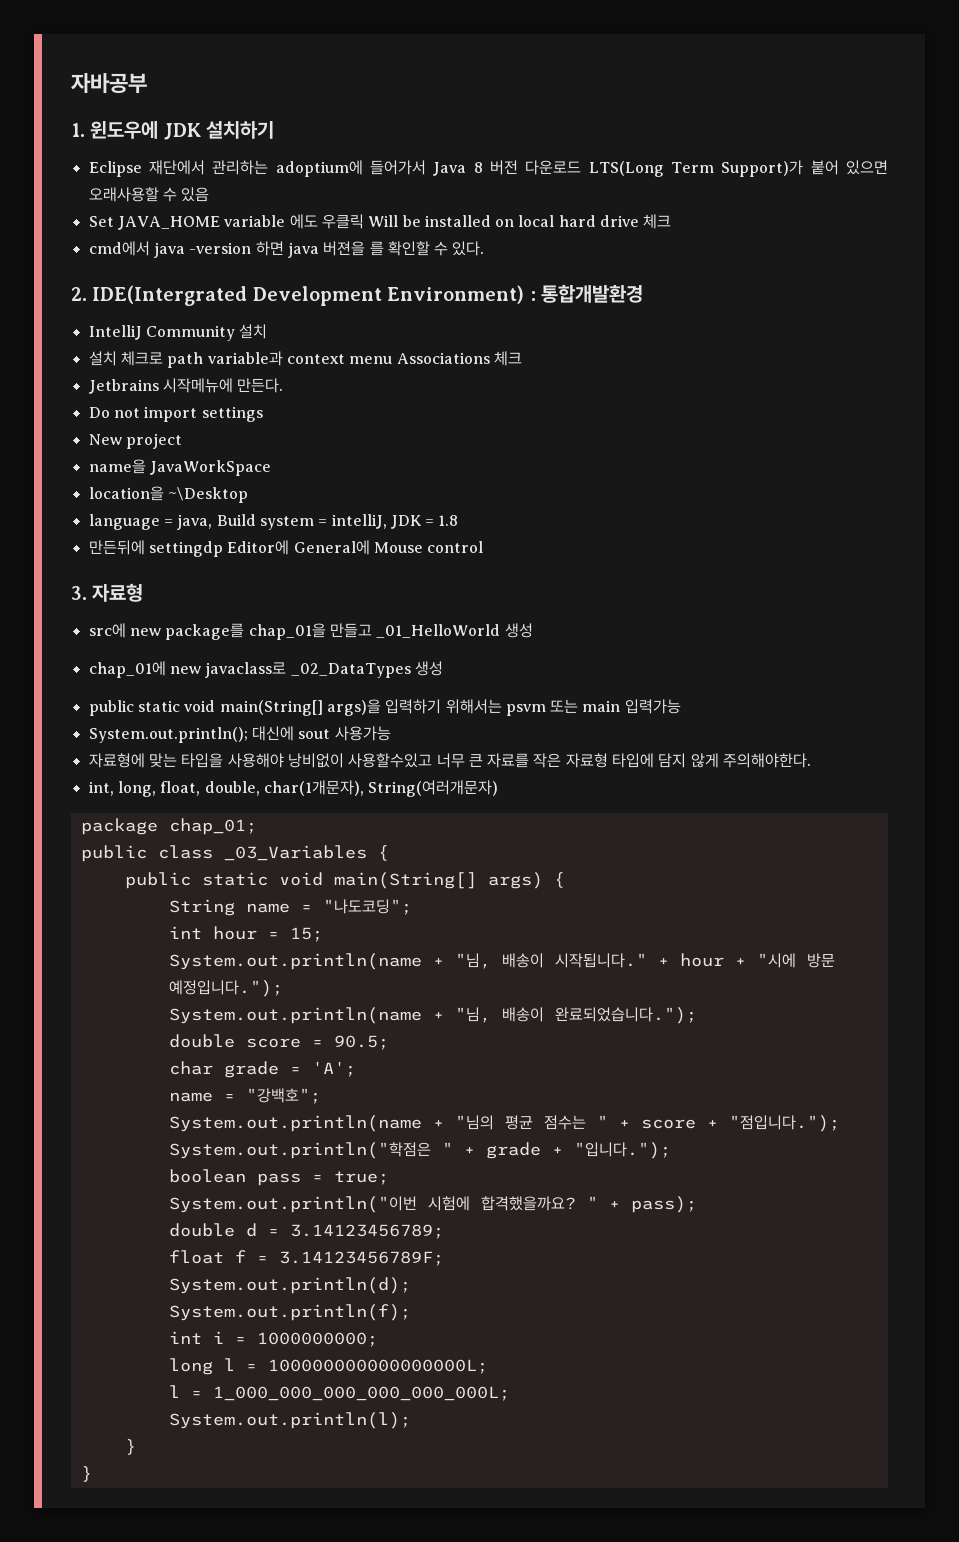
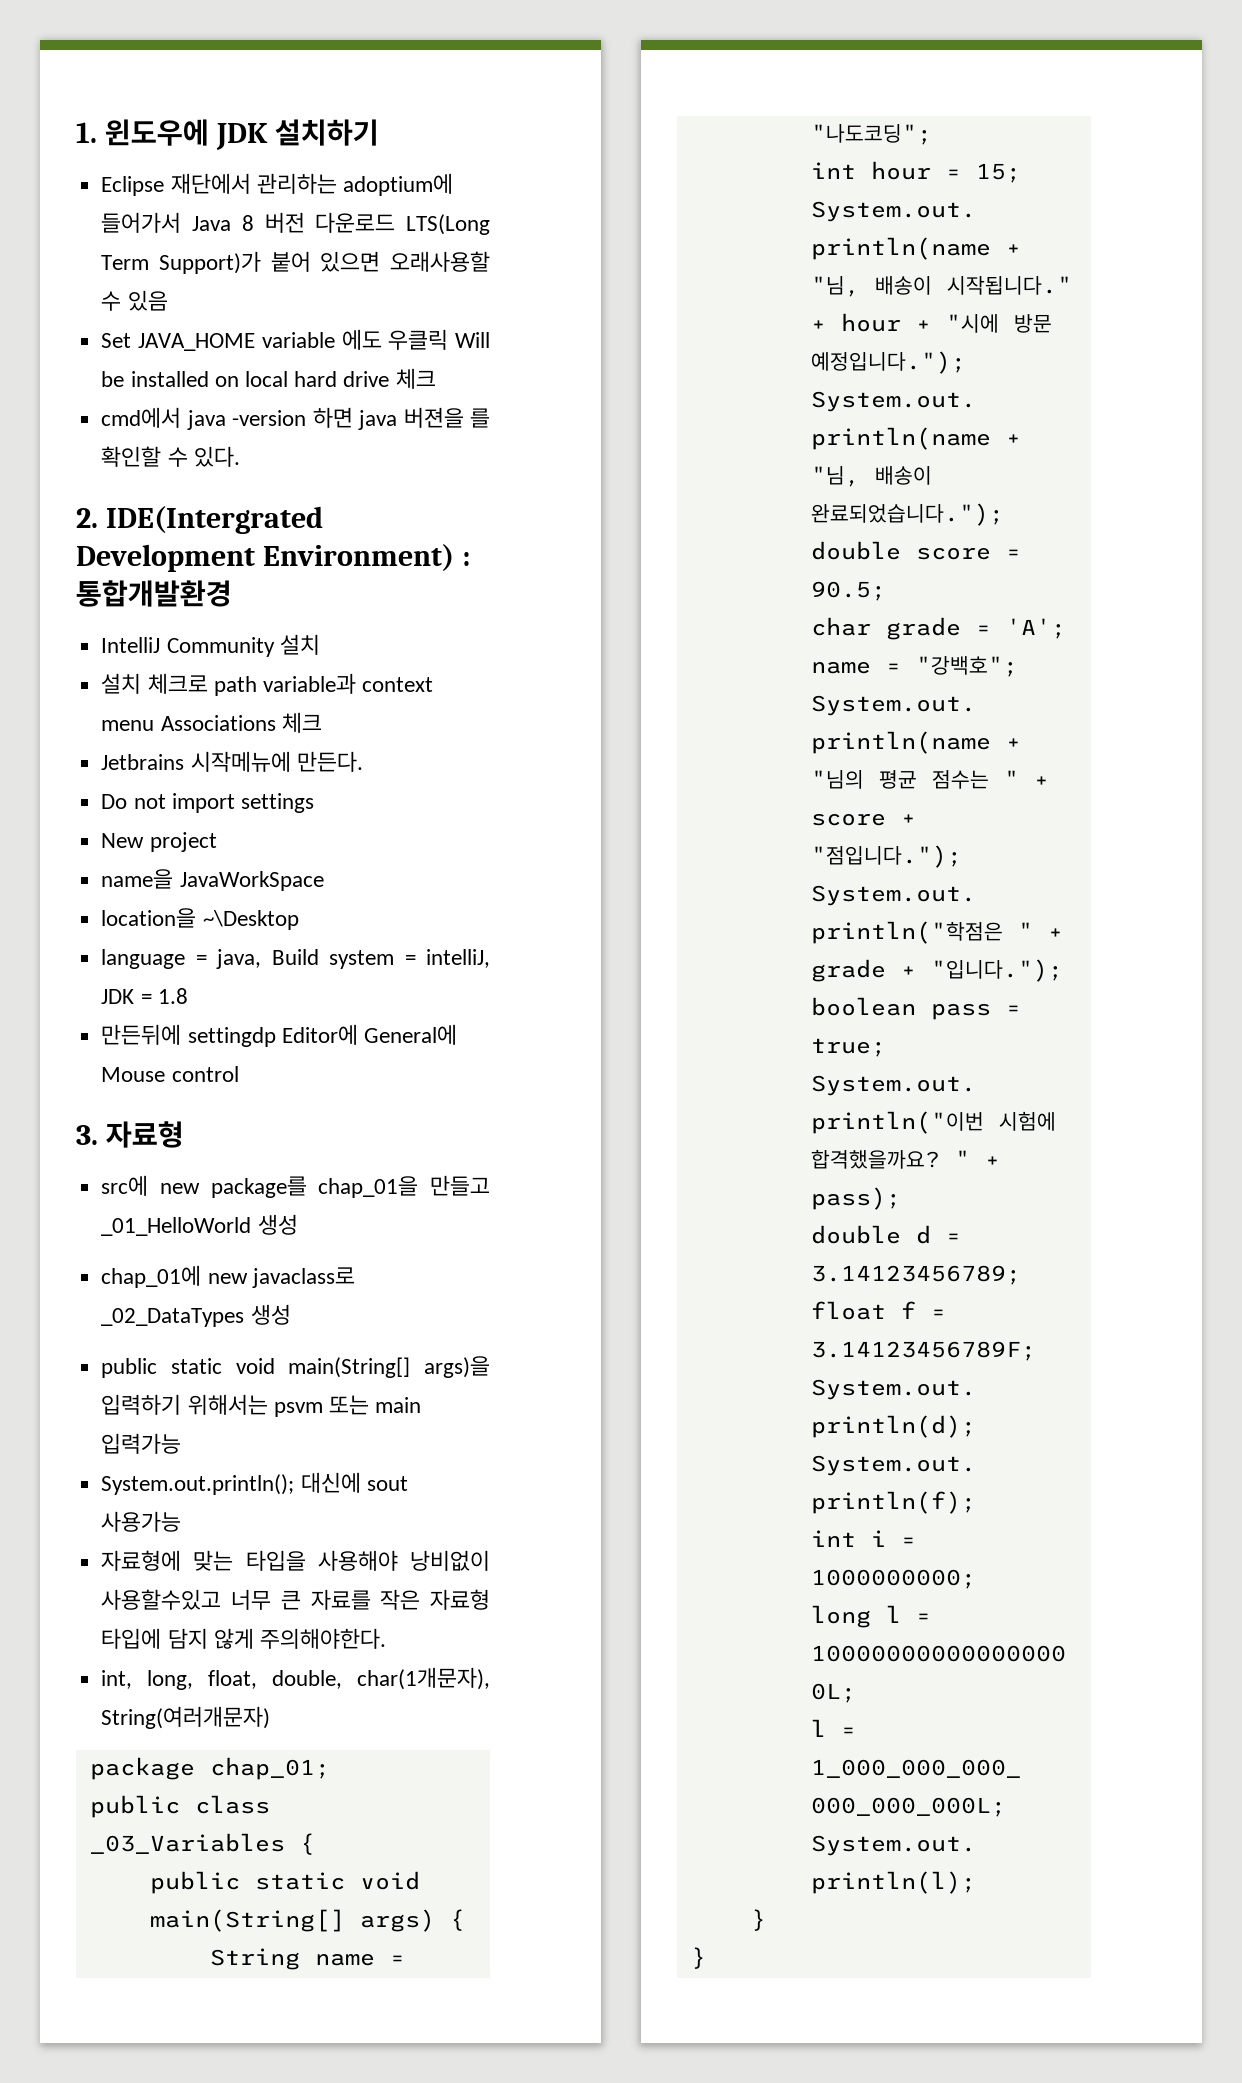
[71,73,147,94] 자바공부 // -> (76, 132) none

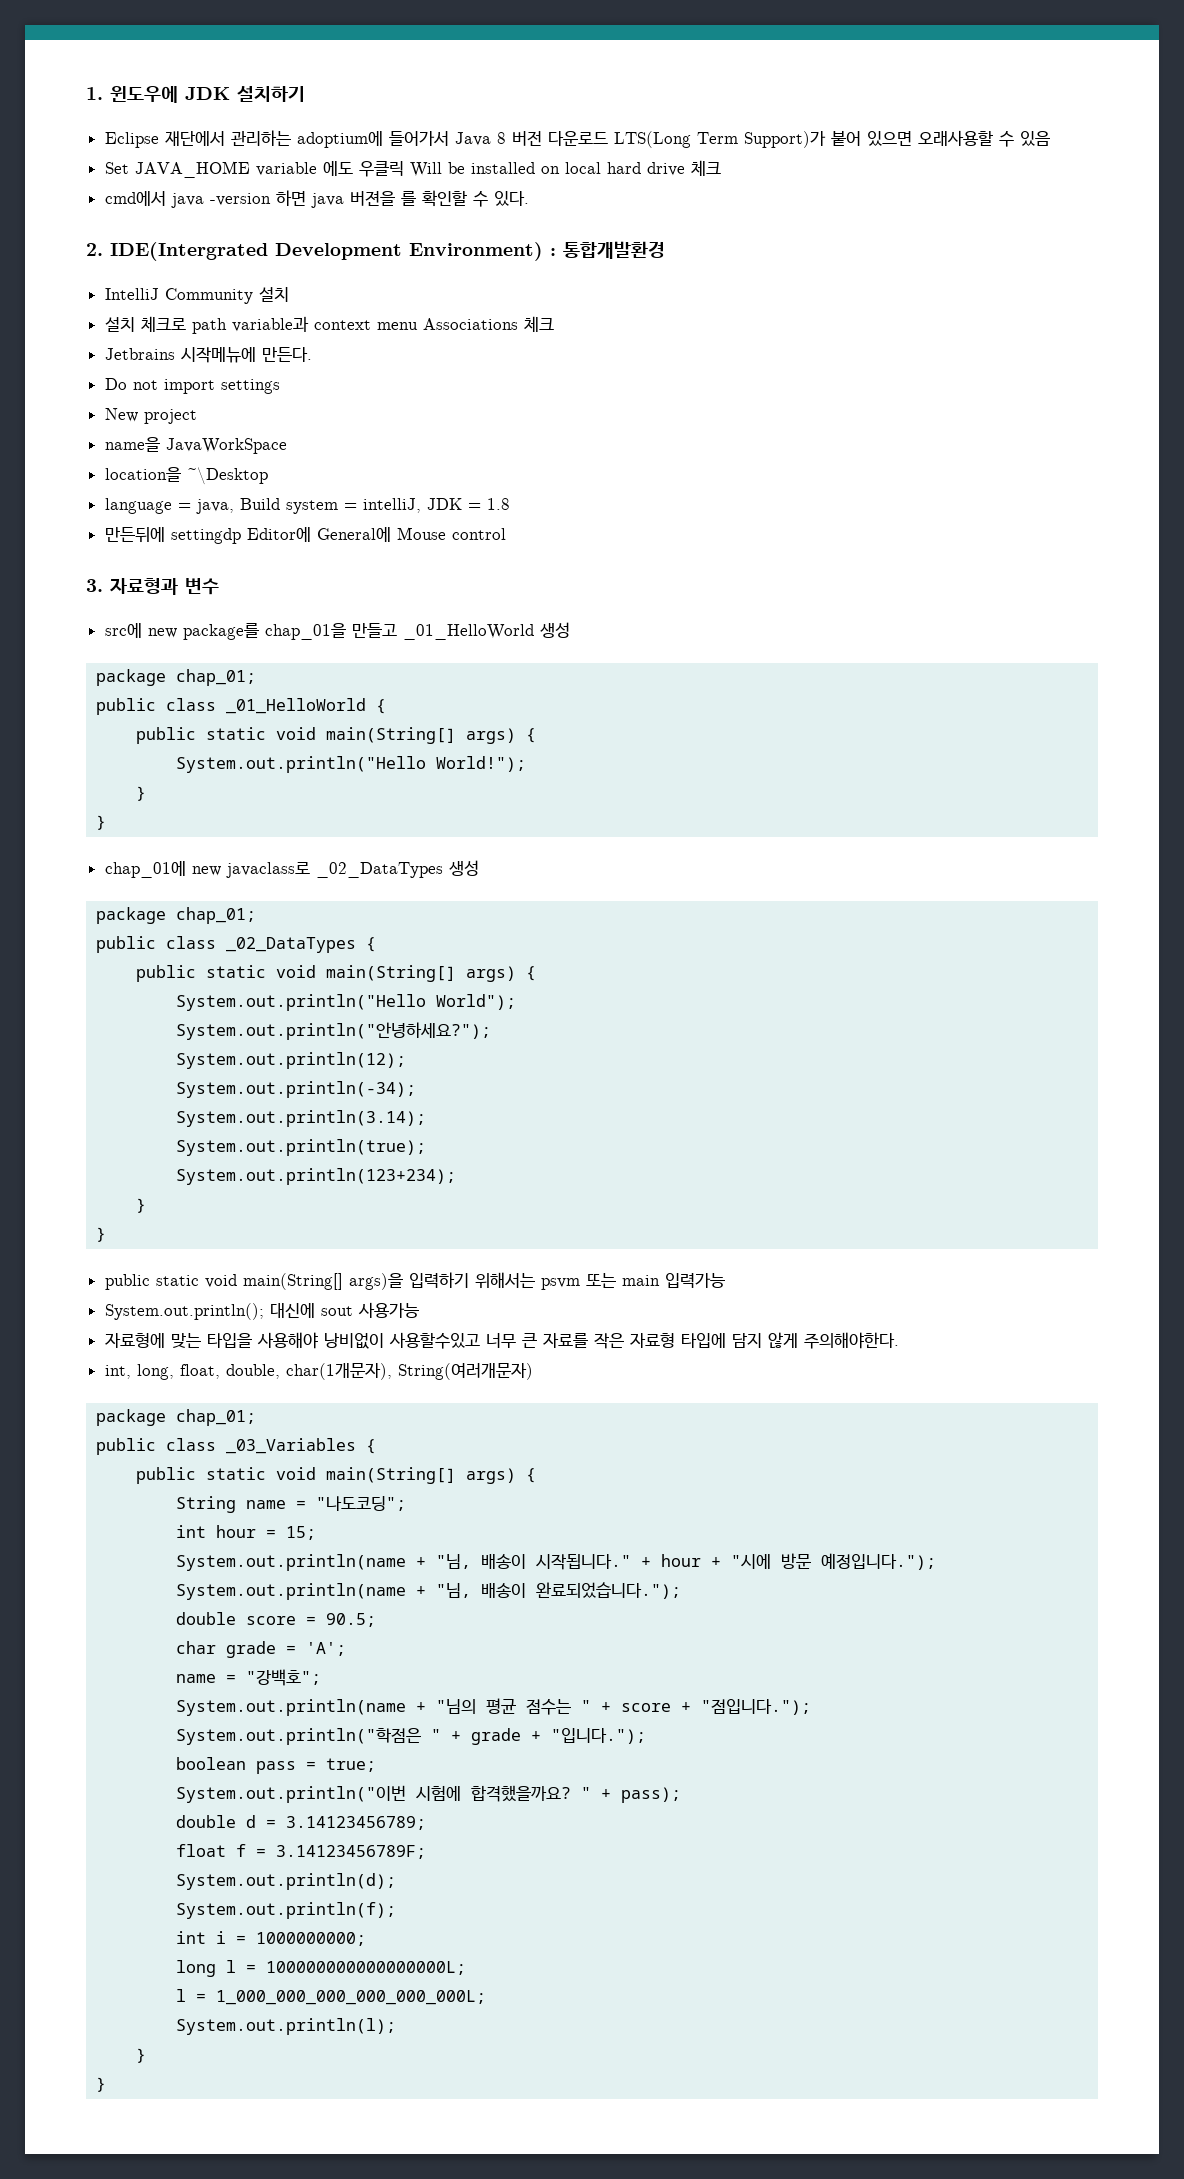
[105,1121,184,1148] 자료형 -> [109,578,219,595] 자료형과 변수
(298, 1224) none -> [96,669,257,686] [96,698,387,715] [136,727,537,744] [176,756,527,773] [136,786,147,801] [96,815,107,830] // package chap_01; // public class _01_HelloWorld { // public static void main(String[] args) { // System.out.println("Hello World!"); // } // }
(291, 1314) none -> [96,907,257,924] [96,936,377,953] [136,965,537,982] [176,994,517,1011] [176,1022,492,1040] [176,1052,407,1069] [176,1081,417,1098] [176,1110,427,1127] [176,1139,427,1156] [176,1168,457,1185] [136,1198,147,1213] [96,1227,107,1242] // package chap_01; // public class _02_DataTypes { // public static void main(String[] args) { // System.out.println("Hello World"); // System.out.println("안녕하세요?"); // System.out.println(12); // System.out.println(-34); // System.out.println(3.14); // System.out.println(true); // System.out.println(123+234); // } // }

